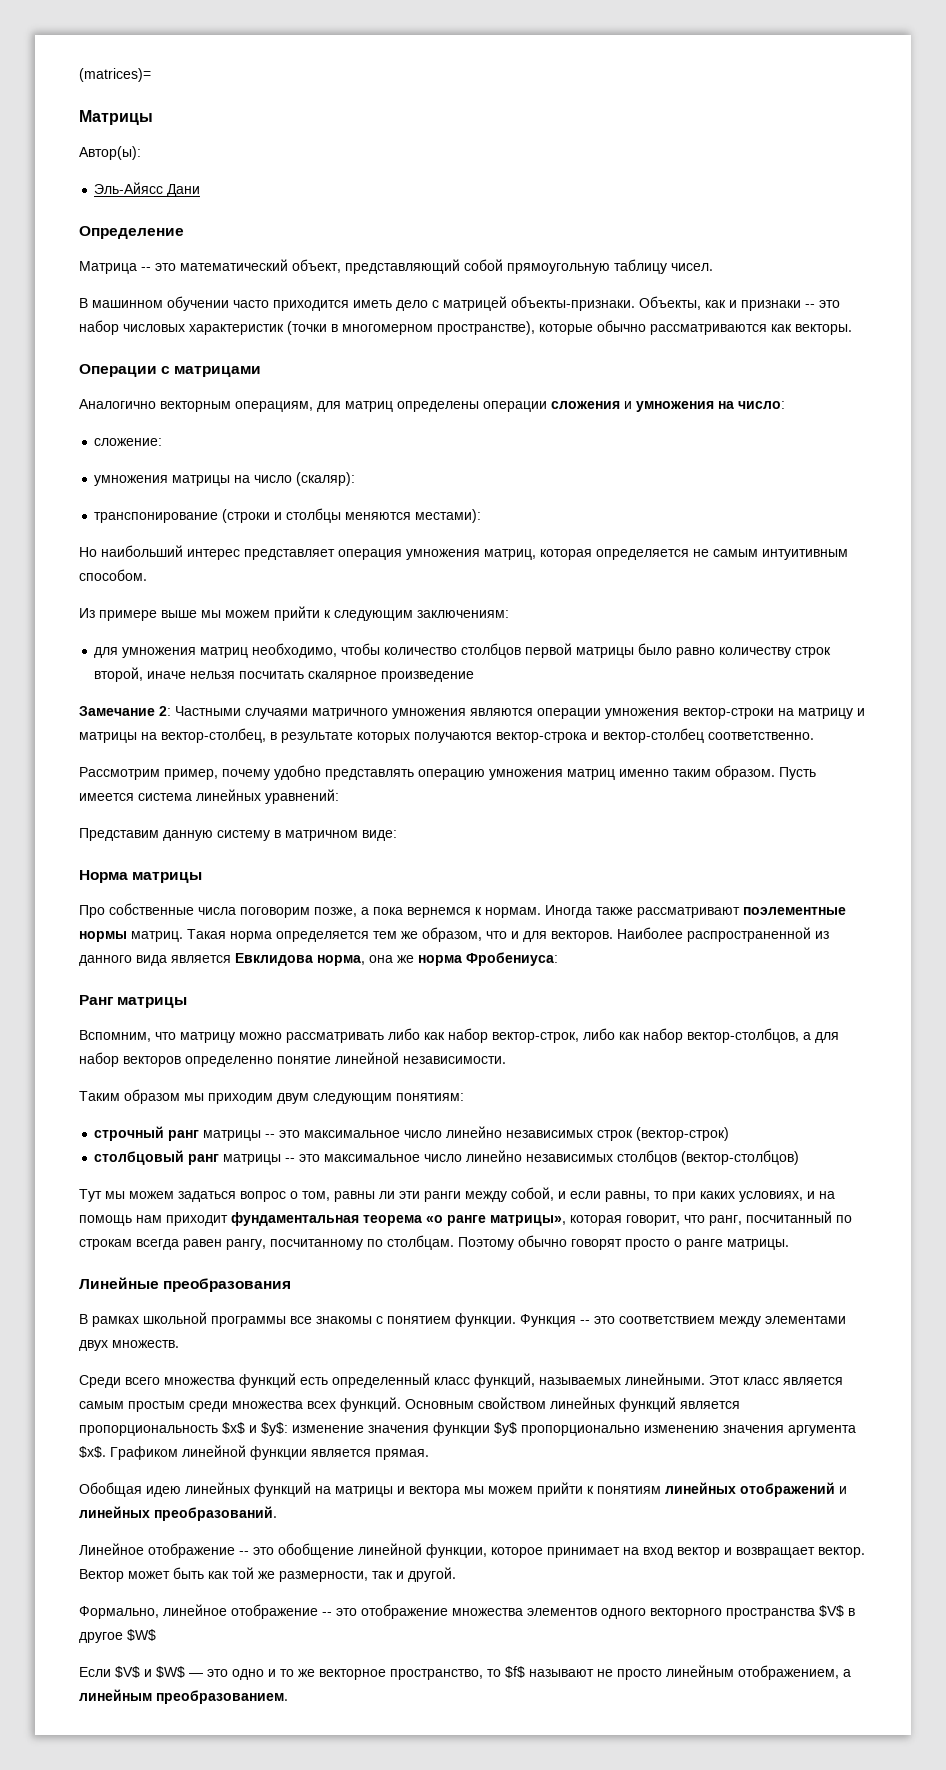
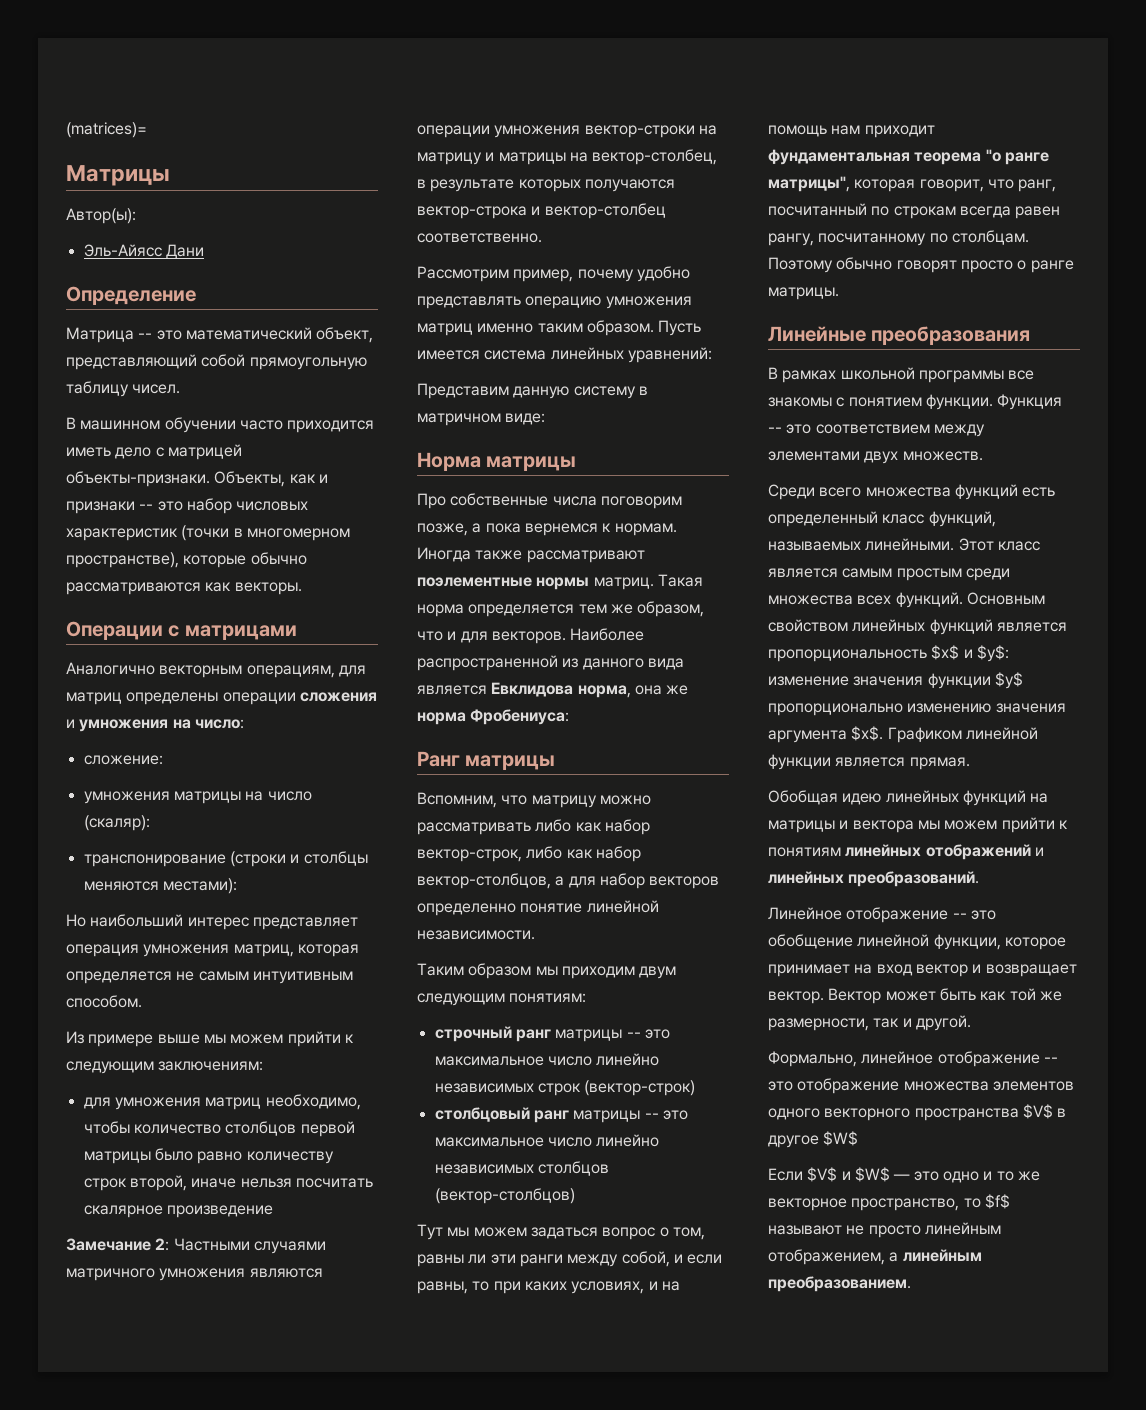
[426,1215,566,1226] «о ранге матрицы», -> [985,149,1049,165] [768,176,850,192] "о ранге матрицы",

